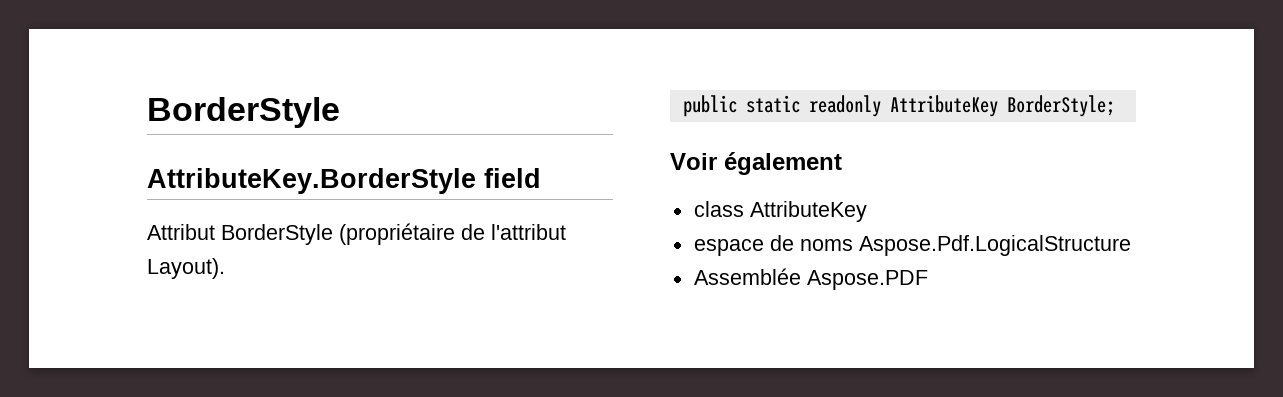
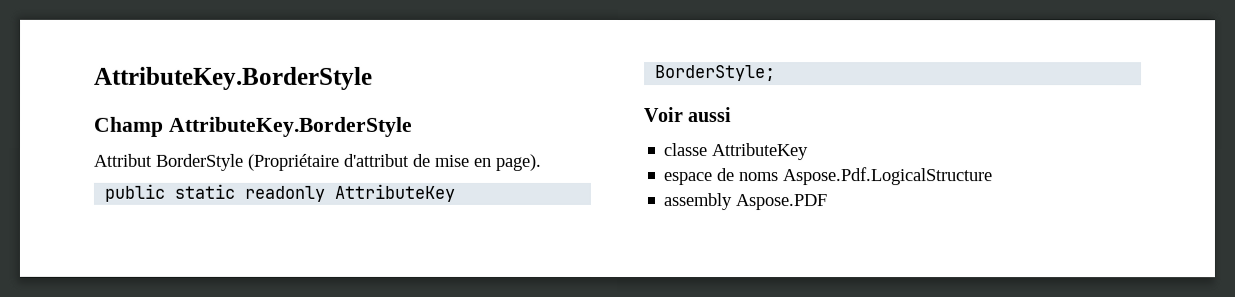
[147,97,340,128] [147,168,541,194] BorderStyle // AttributeKey.BorderStyle field -> [94,66,373,90] [94,116,413,137] AttributeKey.BorderStyle // Champ AttributeKey.BorderStyle
[339,223,566,245] [147,258,225,279] (propriétaire de l'attribut Layout). -> [247,153,541,171] (Propriétaire d'attribut de mise en page).
[724,152,842,175] [693,201,744,217] également // class -> [688,107,733,123] [663,143,709,157] aussi // classe
[693,268,801,285] Assemblée -> [663,193,733,211] assembly

